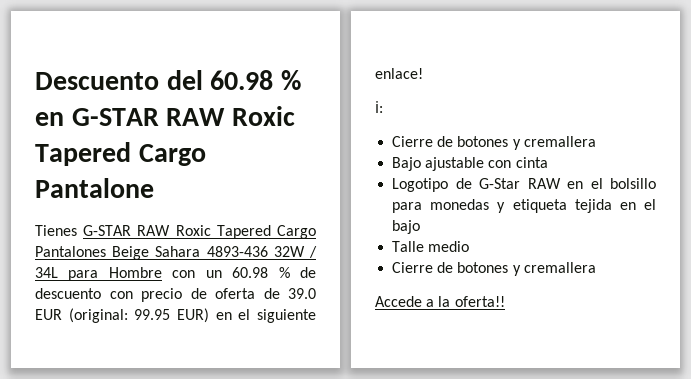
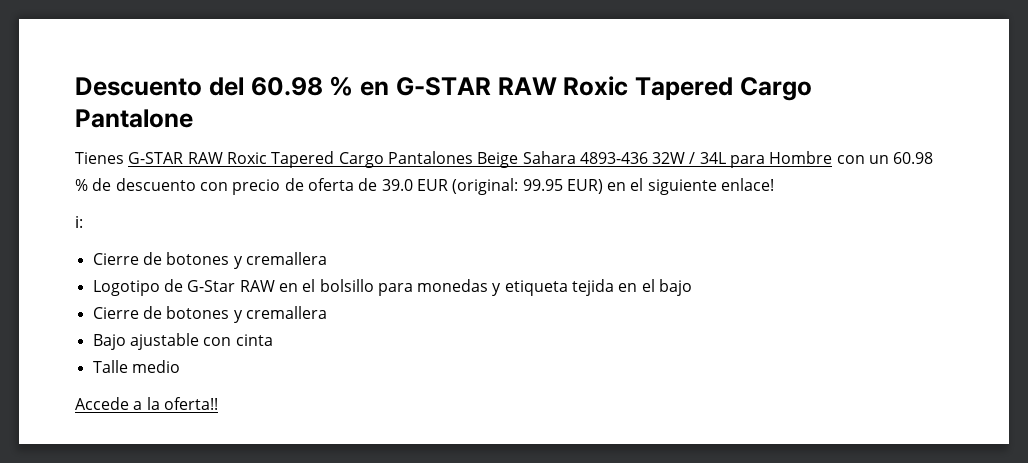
[392,157,548,171] // Bajo ajustable con cinta -> (327, 258) none
[392,241,470,252] [392,262,596,276] // Talle medio // Cierre de botones y cremallera -> [92,306,327,323] [92,333,273,350] [92,360,180,373] // Cierre de botones y cremallera // Bajo ajustable con cinta // Talle medio

